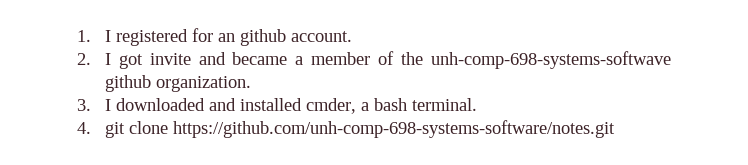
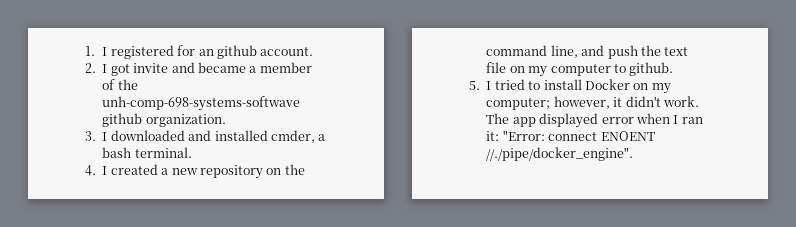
[104,120,615,138] git clone https://github.com/unh-comp-698-systems-software/notes.git -> [102,164,305,179] [486,45,689,59] [486,62,674,77] [469,79,671,94] [486,96,699,110] [486,113,703,128] [486,130,655,141] [486,147,634,161] I created a new repository on the command line, and push the text file on my computer to github. // 5. I tried to install Docker on my computer; however, it didn't work. The app displayed error when I ran it: "Error: connect ENOENT //./pipe/docker_engine".

